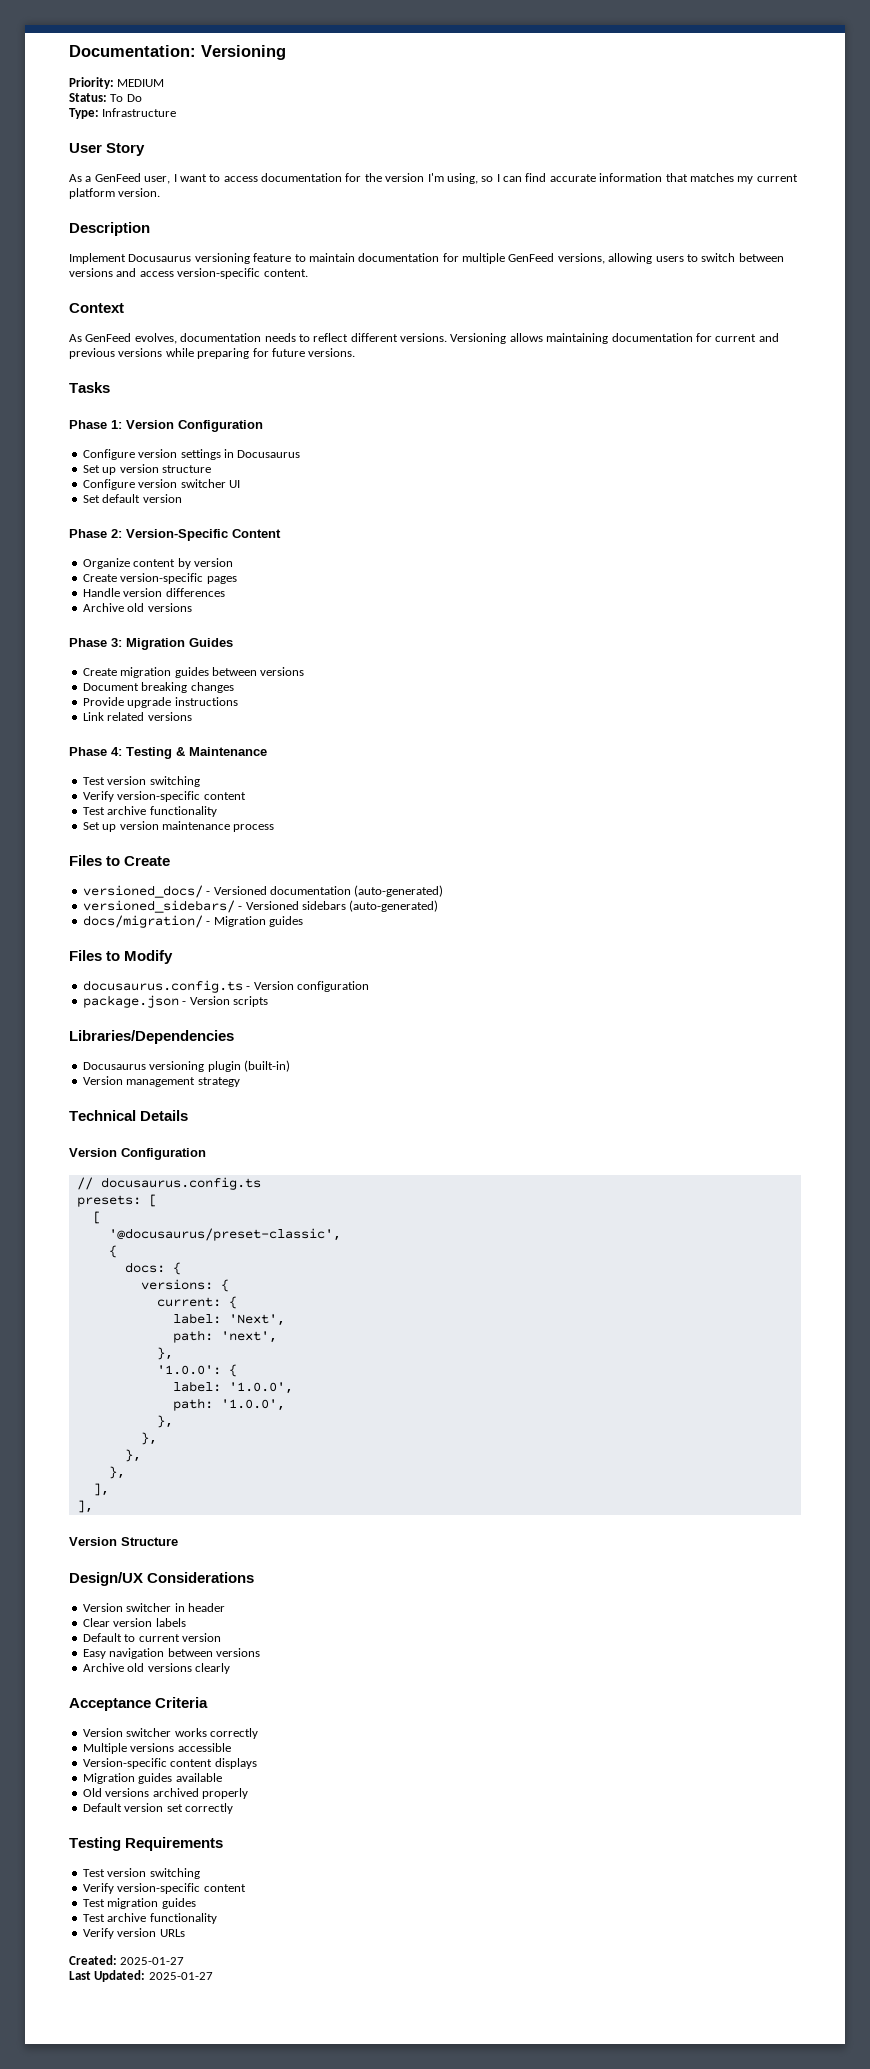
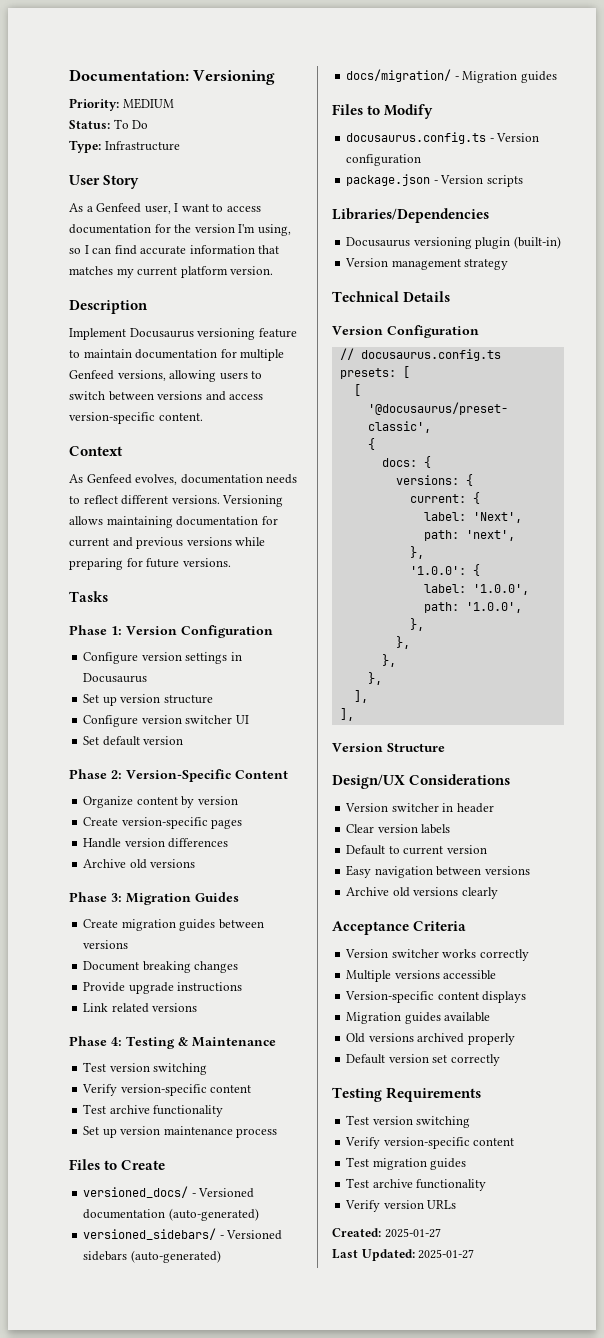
[94,173,141,182] GenFeed -> [96,203,142,213] Genfeed
[508,253,555,262] GenFeed -> [69,370,114,380] Genfeed
[85,333,132,342] GenFeed -> [86,474,132,484] Genfeed

